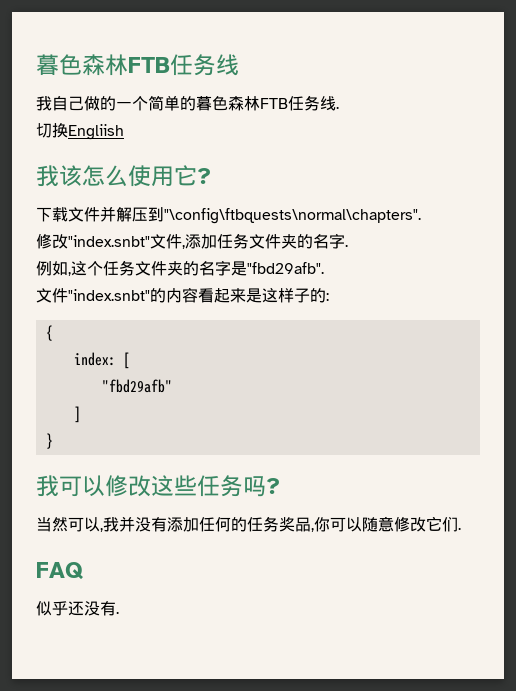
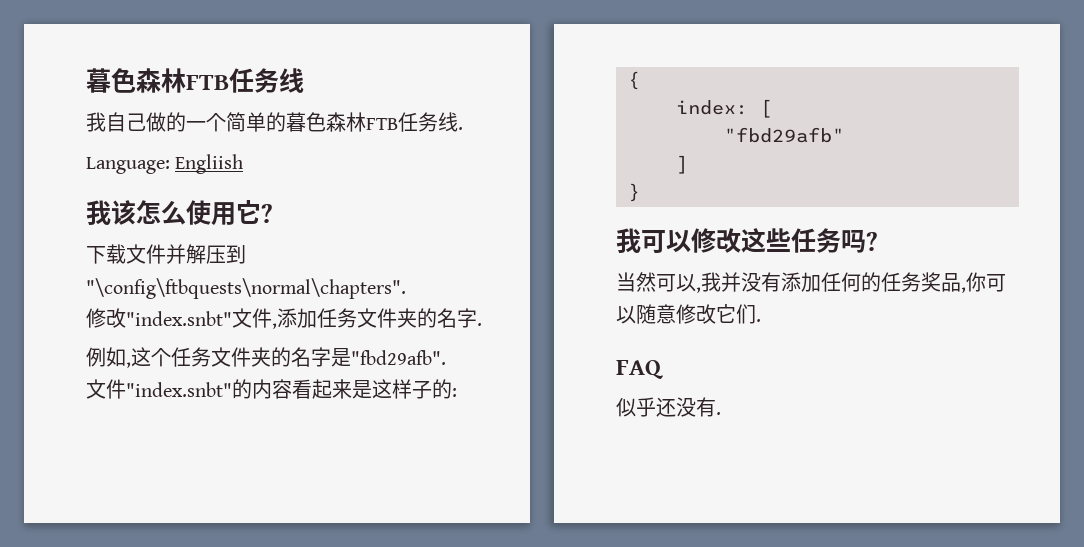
[36,123,68,138] 切换 -> [86,157,170,174] Language:

